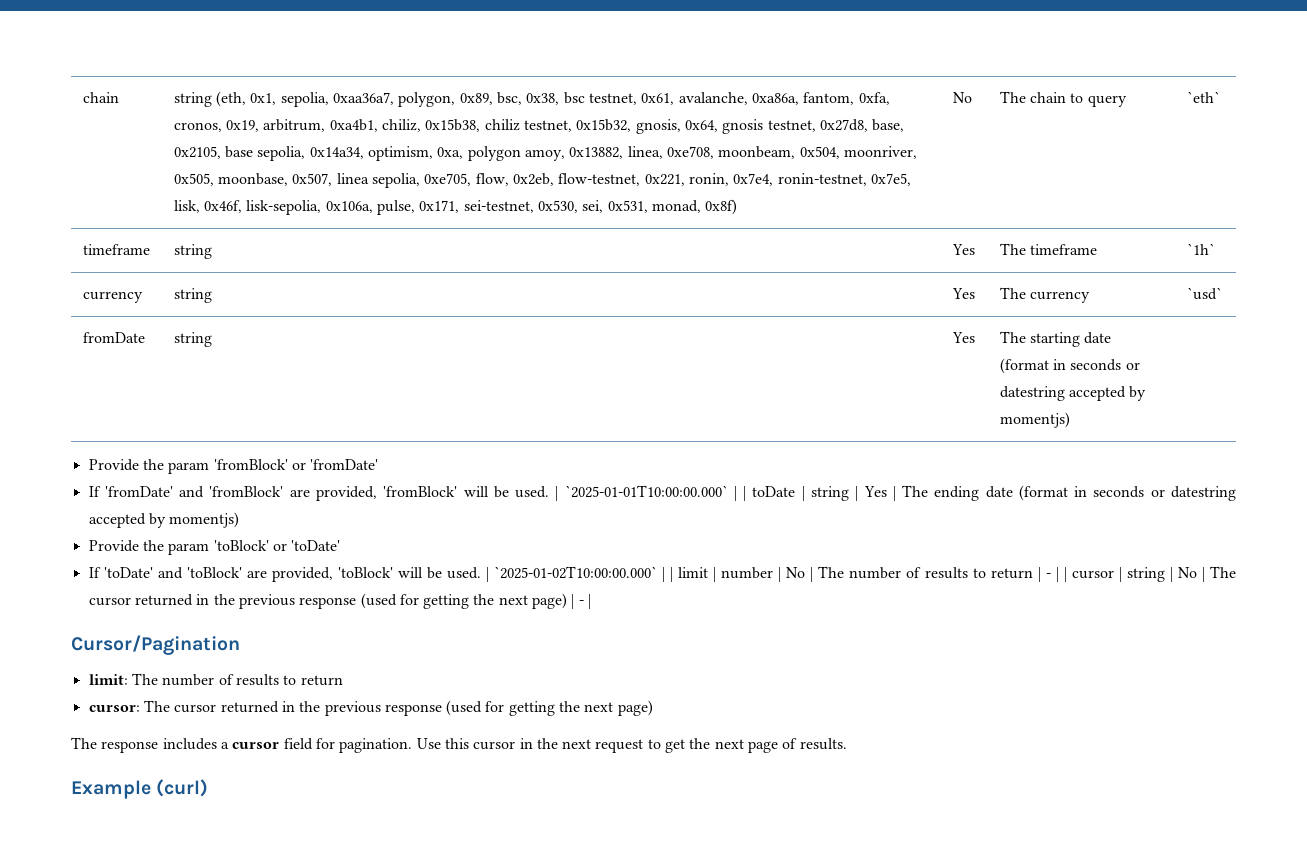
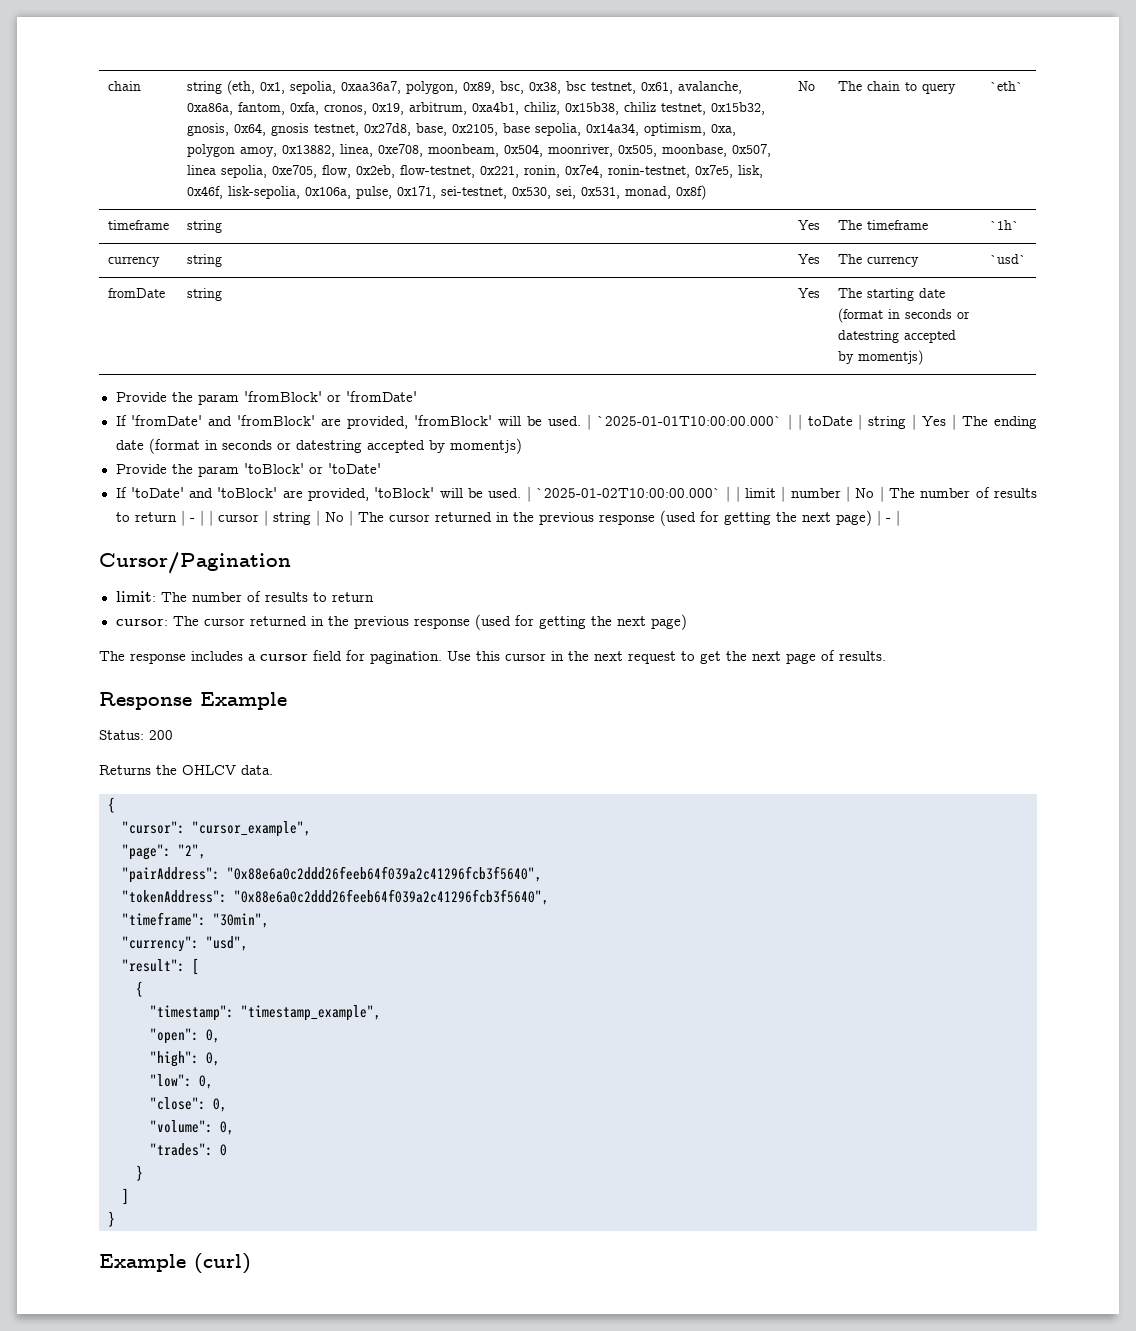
(847, 744) none -> [99,692,287,710] [99,730,173,740] [99,765,273,775] [108,797,115,813] [122,821,311,837] [122,844,206,860] [122,866,542,883] [122,889,549,905] [122,912,269,928] [122,936,248,952] [122,958,199,975] [136,981,143,997] [150,1005,381,1021] [150,1028,220,1044] [150,1051,220,1067] [150,1074,213,1089] [150,1097,227,1112] [150,1120,234,1135] [150,1143,227,1156] [136,1165,143,1181] [122,1188,129,1205] [108,1211,115,1227] // Response Example // Status: 200 // Returns the OHLCV data. // { // "cursor": "cursor_example", // "page": "2", // "pairAddress": "0x88e6a0c2ddd26feeb64f039a2c41296fcb3f5640", // "tokenAddress": "0x88e6a0c2ddd26feeb64f039a2c41296fcb3f5640", // "timeframe": "30min", // "currency": "usd", // "result": [ // { // "timestamp": "timestamp_example", // "open": 0, // "high": 0, // "low": 0, // "close": 0, // "volume": 0, // "trades": 0 // } // ] // }

